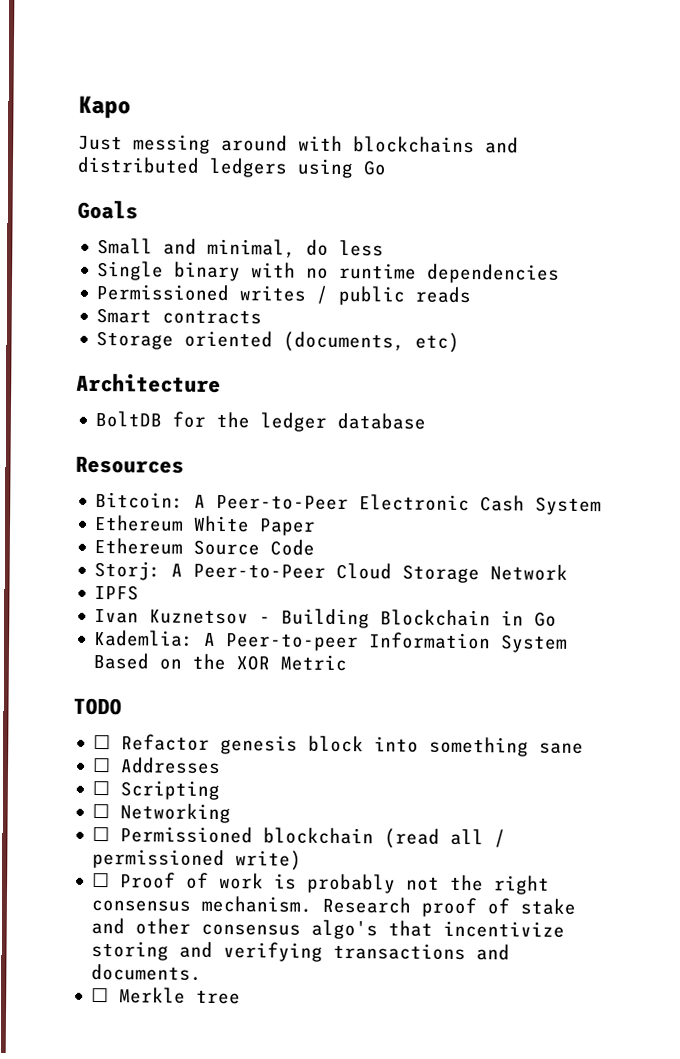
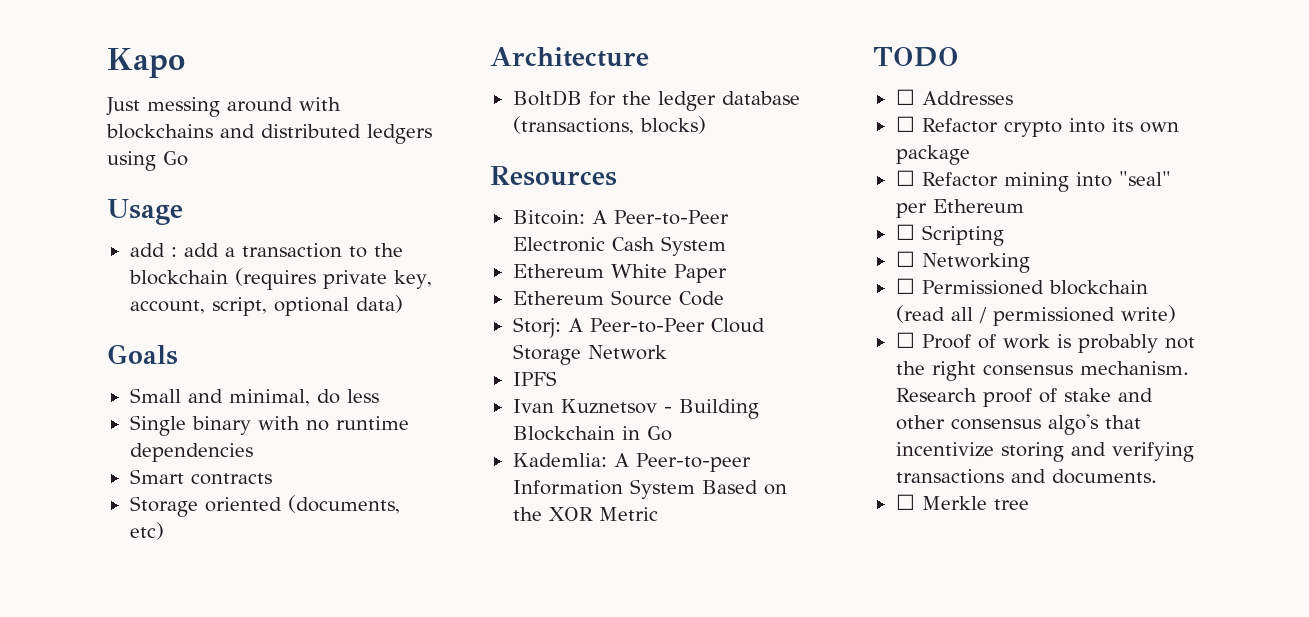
(387, 168) none -> [107,199,183,225] [129,243,403,258] [128,268,432,290] [129,295,403,316] // Usage // add : add a transaction to the blockchain (requires private key, account, script, optional data)
[96,283,472,306] // Permissioned writes / public reads -> (253, 452) none
(427, 421) none -> [512,116,706,135] (transactions, blocks)
[121,734,585,757] [93,757,222,775] Refactor genesis block into something sane // ☐ Addresses -> [921,91,1013,105] [895,116,1179,137] [895,145,970,165] [895,170,1171,192] [895,199,1024,218] Addresses // ☐ Refactor crypto into its own package // ☐ Refactor mining into "seal" per Ethereum

